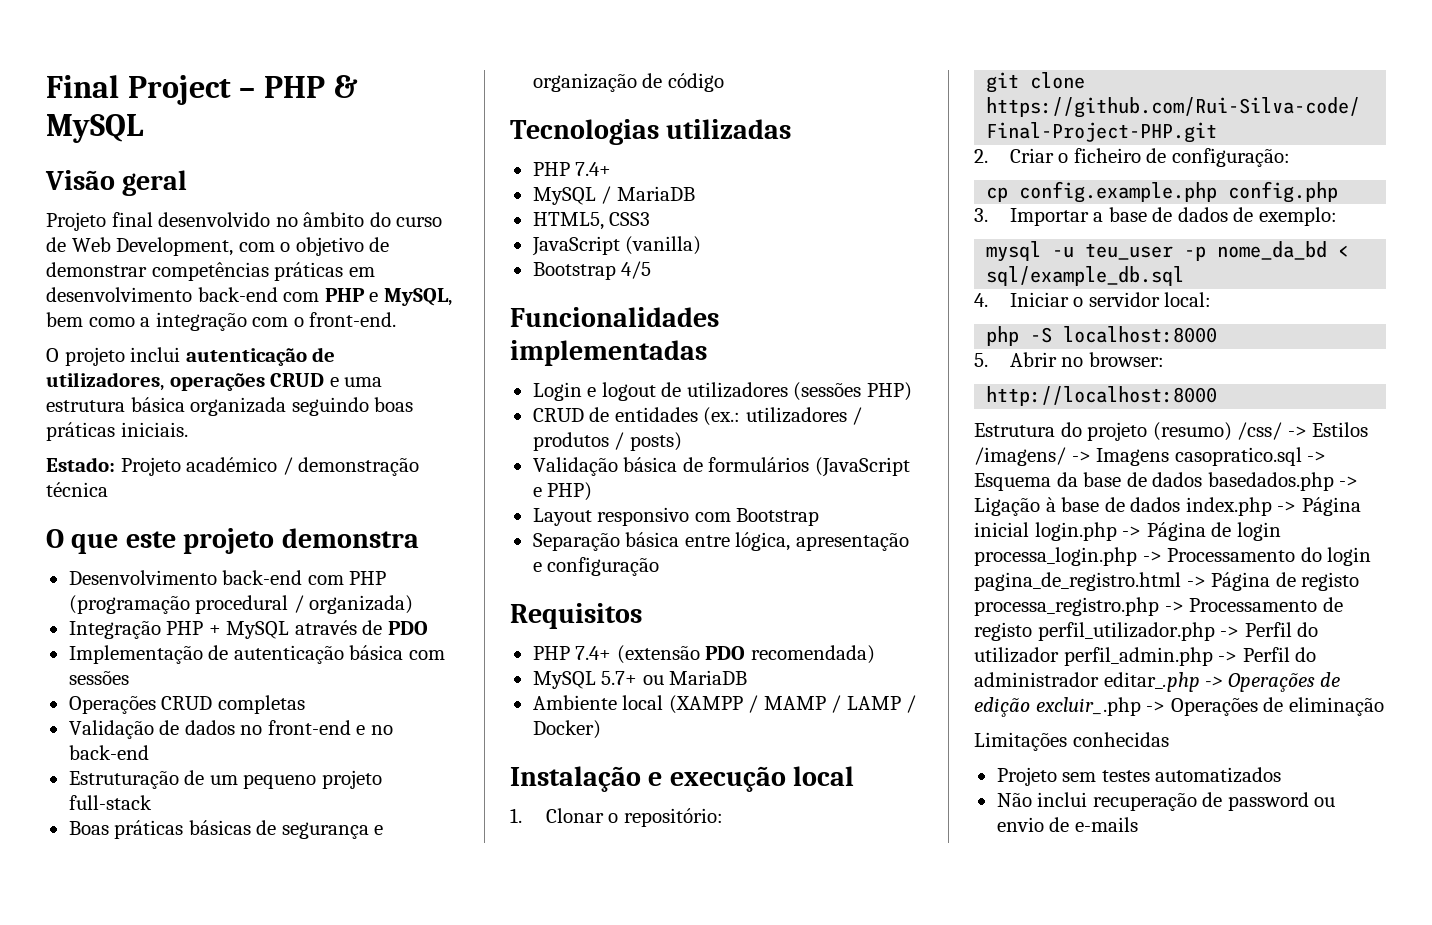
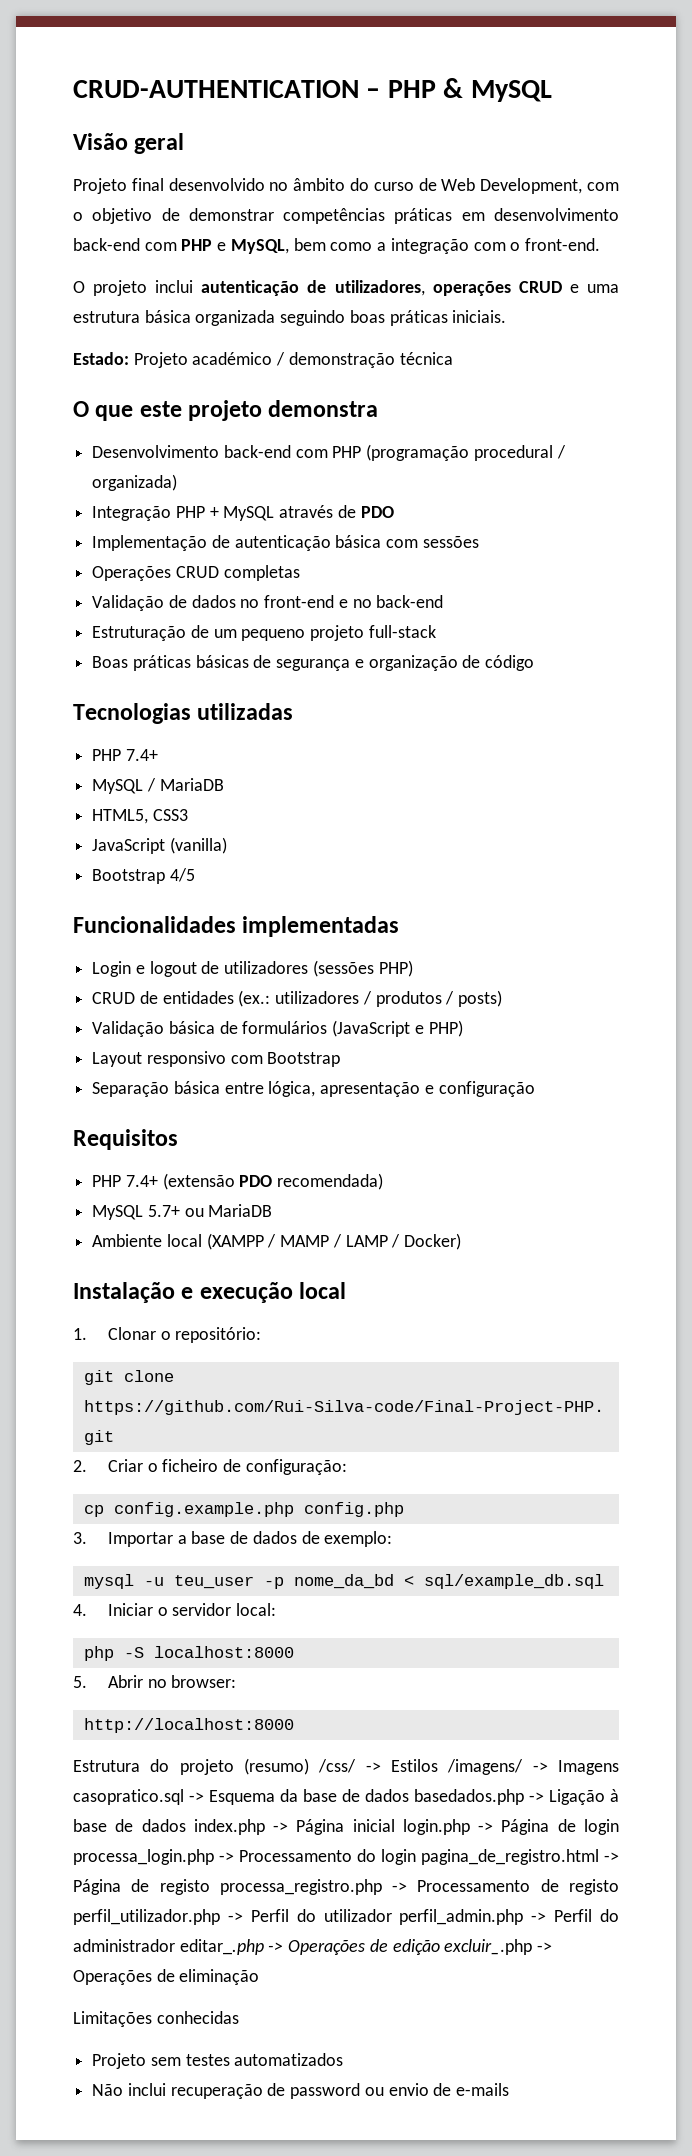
[46,75,231,105] Final Project -> [73,80,359,98] CRUD-AUTHENTICATION

